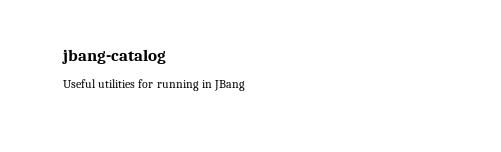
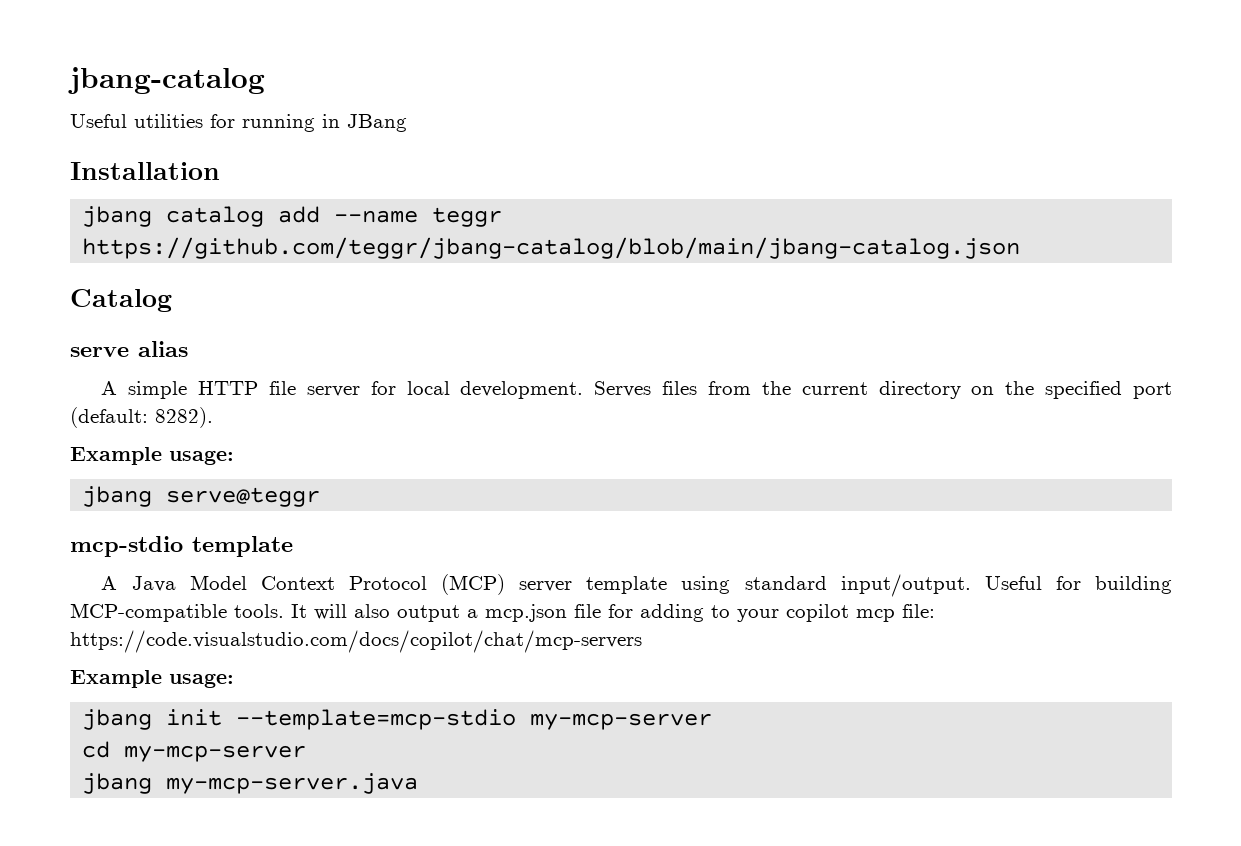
(246, 85) none -> [70,162,220,180] [82,206,503,227] [82,237,1021,259] [70,289,172,312] [70,341,188,357] [101,381,1172,399] [70,407,213,428] [70,447,234,465] [82,486,321,507] [70,536,293,557] [101,574,1172,597] [70,603,935,622] [70,630,642,653] [70,670,234,688] [82,709,713,730] [82,741,307,762] [82,773,419,794] // Installation // jbang catalog add --name teggr https://github.com/teggr/jbang-catalog/blob/main/jbang-catalog.json // Catalog // serve alias // A simple HTTP file server for local development. Serves files from the current directory on the specified port (default: 8282). // Example usage: // jbang serve@teggr // mcp-stdio template // A Java Model Context Protocol (MCP) server template using standard input/output. Useful for building MCP-compatible tools. It will also output a mcp.json file for adding to your copilot mcp file: https://code.visualstudio.com/docs/copilot/chat/mcp-servers // Example usage: // jbang init --template=mcp-stdio my-mcp-server // cd my-mcp-server // jbang my-mcp-server.java

